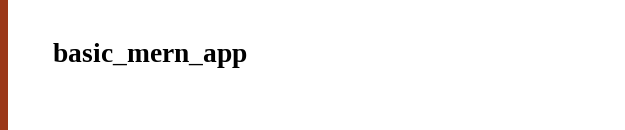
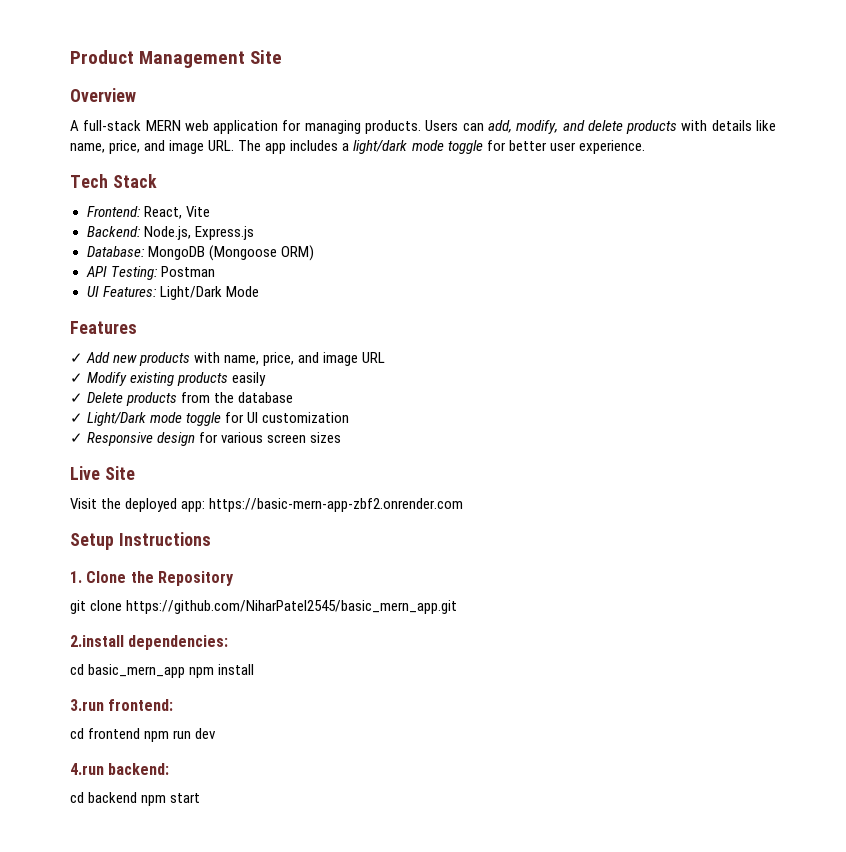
[53,43,247,68] basic_mern_app -> [70,50,283,68] [70,88,136,102] [70,120,776,134] [70,140,645,154] [70,174,157,188] [86,206,210,219] [86,226,254,240] [86,245,314,261] [85,266,215,280] [86,286,259,300] [70,321,137,334] [70,352,386,366] [70,372,267,386] [70,392,294,406] [70,412,350,426] [70,432,342,446] [70,466,135,480] [70,498,464,512] [70,532,211,550] [70,571,234,586] [70,600,458,614] [70,635,229,650] [70,664,255,678] [70,699,174,711] [70,728,217,742] [70,763,170,775] [70,792,201,806] Product Management Site // Overview // A full-stack MERN web application for managing products. Users can add, modify, and delete products with details like name, price, and image URL. The app includes a light/dark mode toggle for better user experience. // Tech Stack // Frontend: React, Vite // Backend: Node.js, Express.js // Database: MongoDB (Mongoose ORM) // API Testing: Postman // UI Features: Light/Dark Mode // Features // ✓ Add new products with name, price, and image URL // ✓ Modify existing products easily // ✓ Delete products from the database // ✓ Light/Dark mode toggle for UI customization // ✓ Responsive design for various screen sizes // Live Site // Visit the deployed app: https://basic-mern-app-zbf2.onrender.com // Setup Instructions // 1. Clone the Repository // git clone https://github.com/NiharPatel2545/basic_mern_app.git // 2.install dependencies: // cd basic_mern_app npm install // 3.run frontend: // cd frontend npm run dev // 4.run backend: // cd backend npm start

